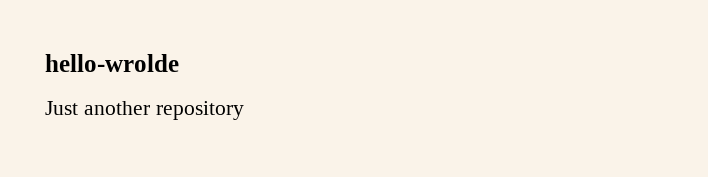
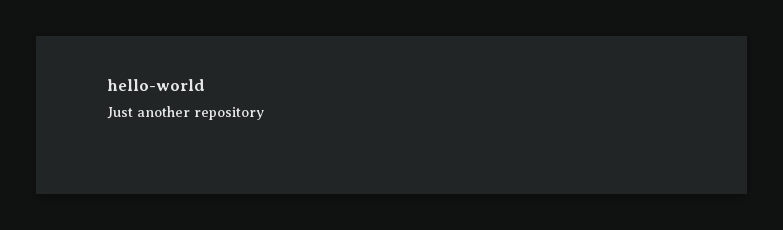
[45,54,179,72] hello-wrolde -> [107,79,205,91] hello-world

